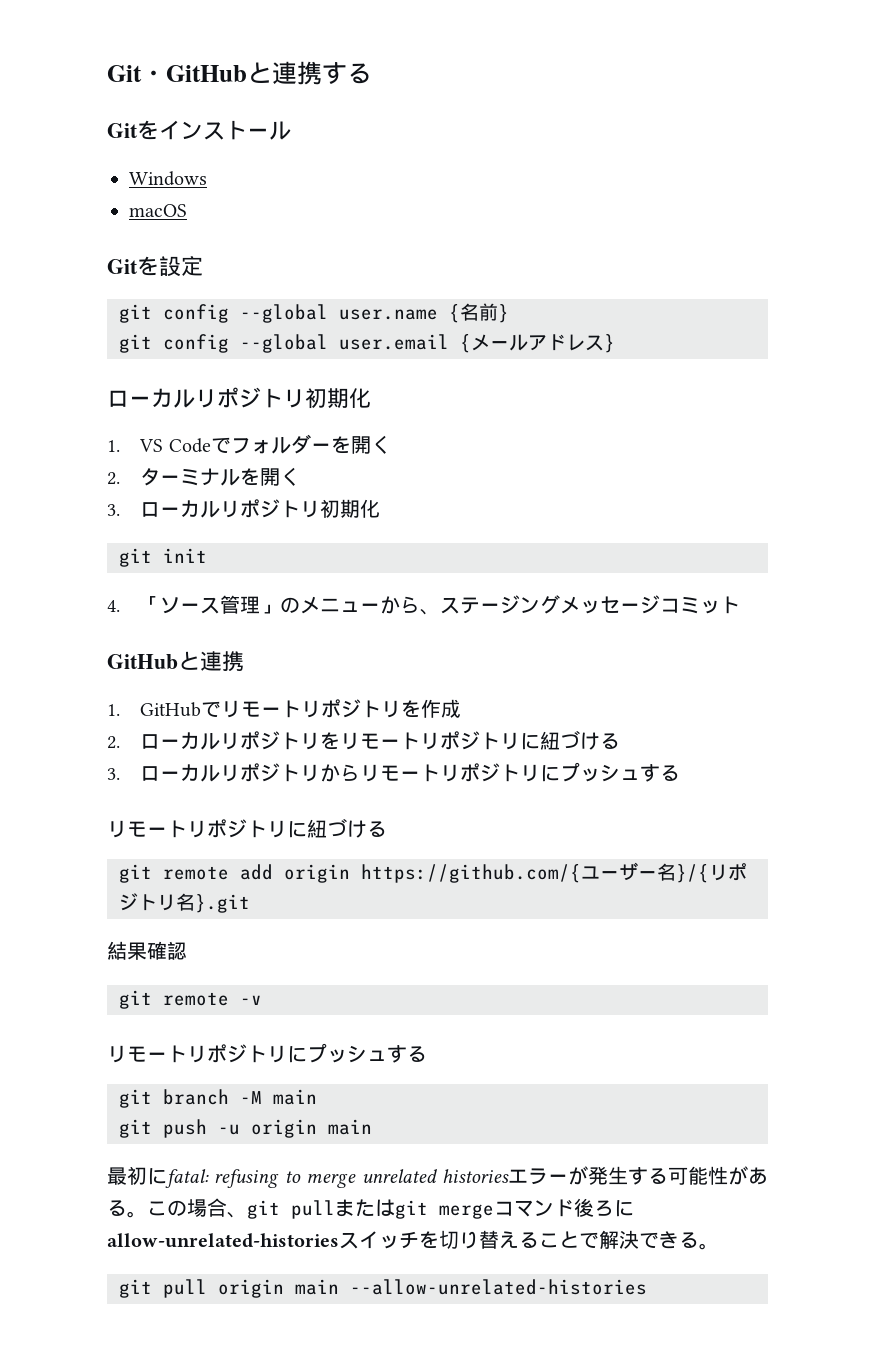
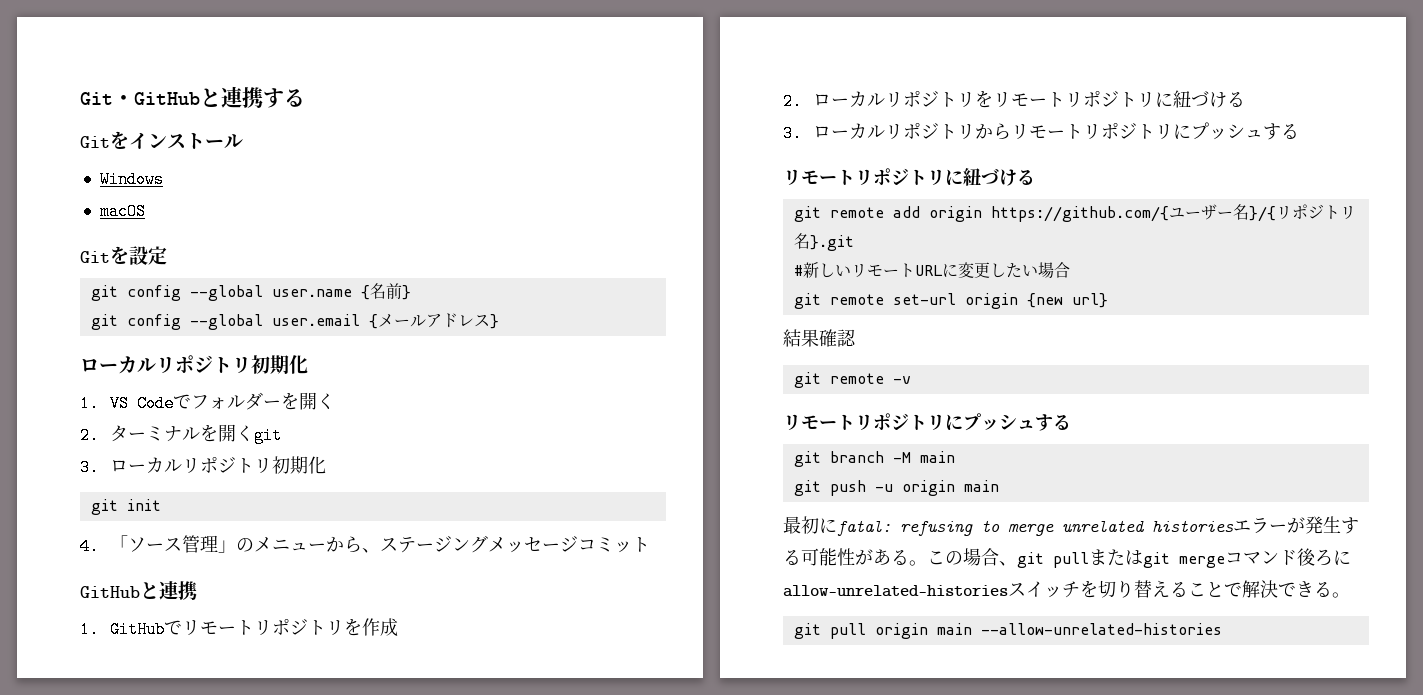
(301, 476) none -> [254,427,283,444] git
(250, 903) none -> [793,262,1070,278] [793,293,1108,309] // #新しいリモートURLに変更したい場合 // git remote set-url origin {new url}

